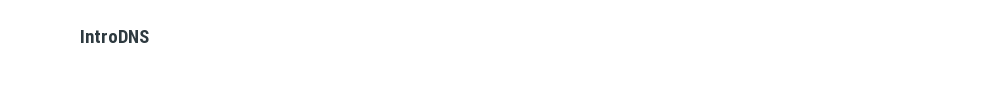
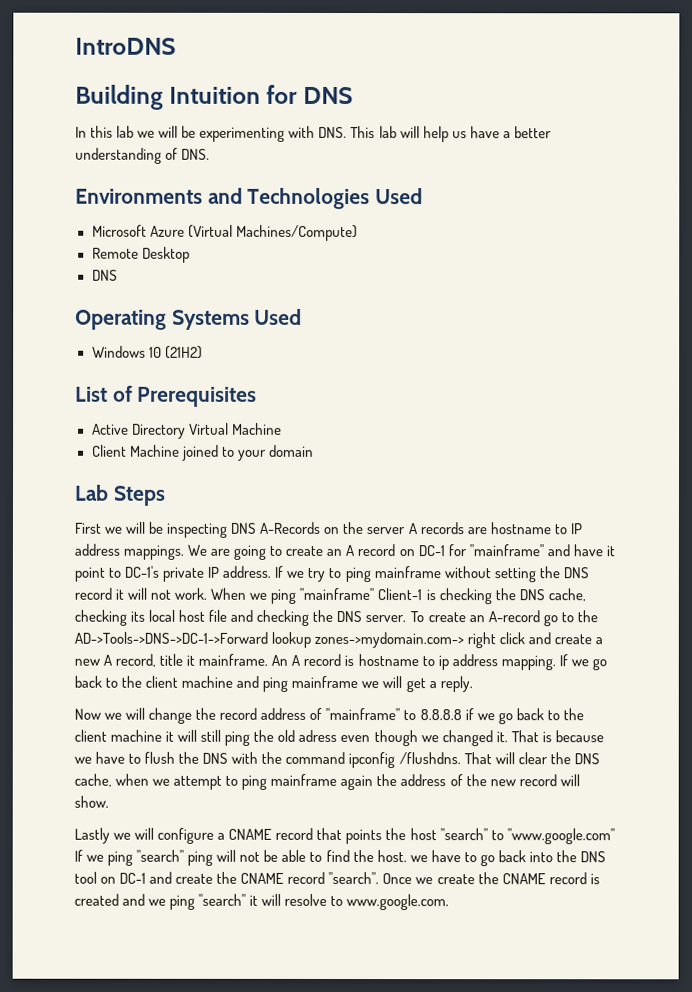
(149, 36) none -> [75,84,353,110] [75,125,552,143] [75,147,211,164] [75,187,424,210] [91,224,358,242] [91,246,190,263] [91,269,118,281] [75,308,303,330] [91,345,203,359] [75,385,258,407] [91,422,282,439] [91,444,314,461] [74,484,166,506] [74,521,582,538] [74,543,615,560] [74,565,589,583] [74,587,586,605] [74,609,598,627] [74,631,604,649] [74,653,607,671] [74,675,473,693] [74,707,584,725] [74,729,604,747] [74,751,600,769] [74,773,580,791] [74,795,109,808] [74,827,615,845] [74,849,607,867] [74,871,600,885] [74,893,450,911] // Building Intuition for DNS // In this lab we will be experimenting with DNS. This lab will help us have a better understanding of DNS. // Environments and Technologies Used // Microsoft Azure (Virtual Machines/Compute) // Remote Desktop // DNS // Operating Systems Used // Windows 10 (21H2) // List of Prerequisites // Active Directory Virtual Machine // Client Machine joined to your domain // Lab Steps // First we will be inspecting DNS A-Records on the server A records are hostname to IP address mappings. We are going to create an A record on DC-1 for "mainframe" and have it point to DC-1's private IP address. If we try to ping mainframe without setting the DNS record it will not work. When we ping "mainframe" Client-1 is checking the DNS cache, checking its local host file and checking the DNS server. To create an A-record go to the AD->Tools->DNS->DC-1->Forward lookup zones->mydomain.com-> right click and create a new A record, title it mainframe. An A record is hostname to ip address mapping. If we go back to the client machine and ping mainframe we will get a reply. // Now we will change the record address of "mainframe" to 8.8.8.8 if we go back to the client machine it will still ping the old adress even though we changed it. That is because we have to flush the DNS with the command ipconfig /flushdns. That will clear the DNS cache, when we attempt to ping mainframe again the address of the new record will show. // Lastly we will configure a CNAME record that points the host "search" to "www.google.com" If we ping "search" ping will not be able to find the host. we have to go back into the DNS tool on DC-1 and create the CNAME record "search". Once we create the CNAME record is created and we ping "search" it will resolve to www.google.com.

